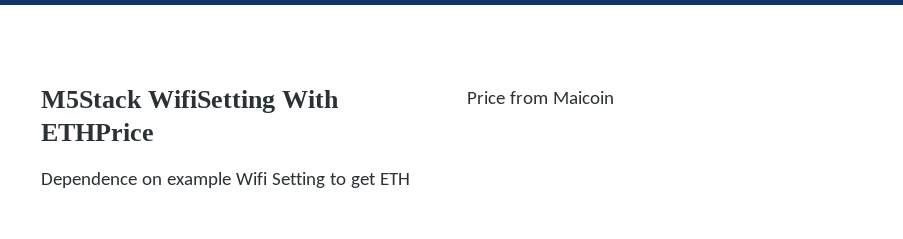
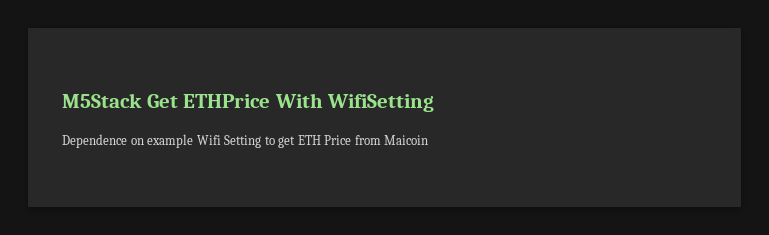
(142, 99) none -> [146,93,323,108] Get ETHPrice With
[282,90,340,108] [41,123,154,141] With ETHPrice -> (435, 103) none

